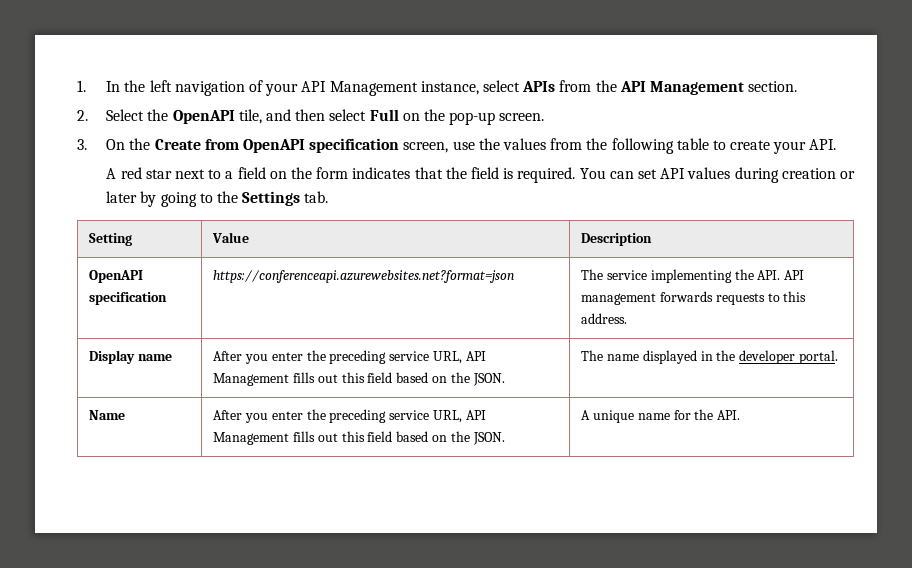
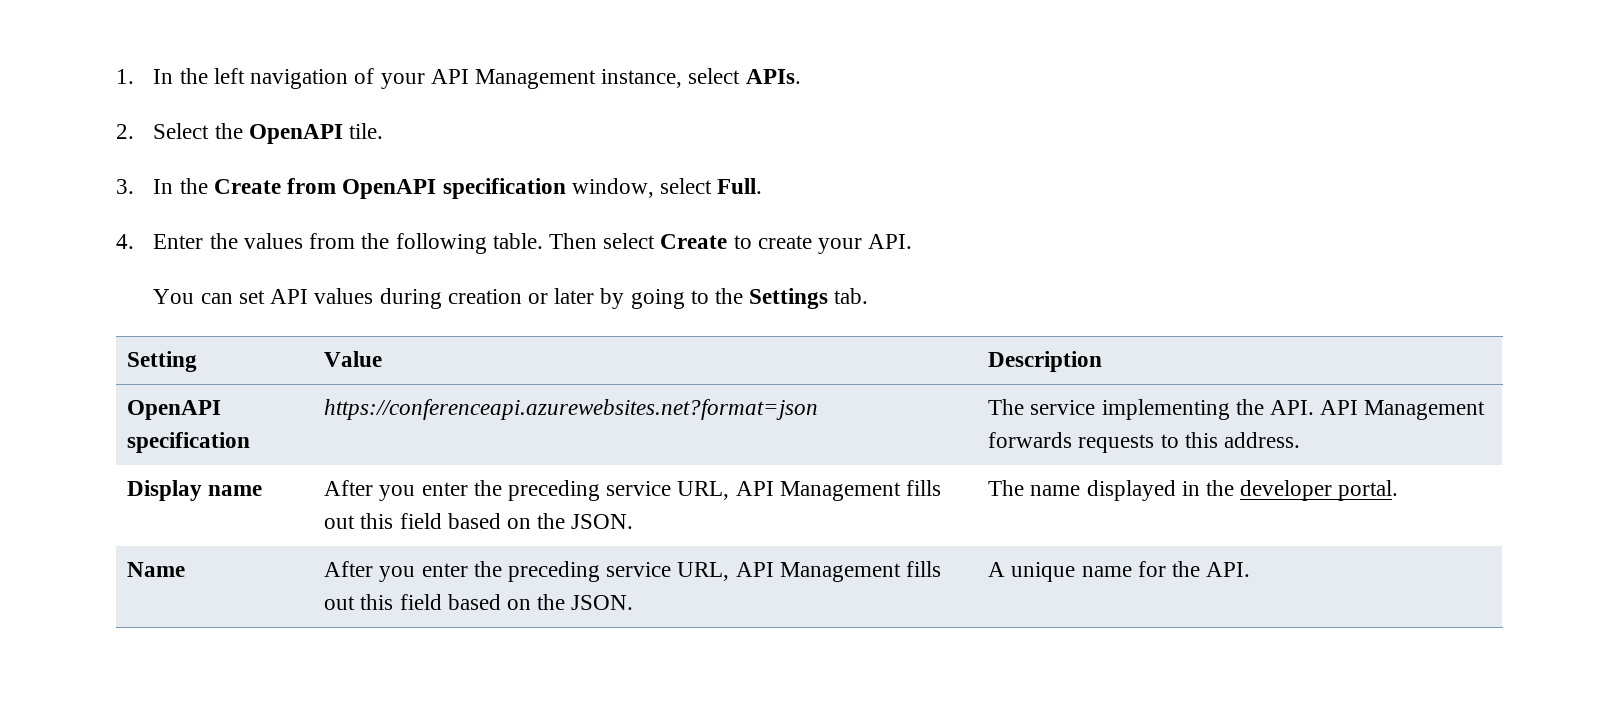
[522,80,798,95] [77,109,545,125] APIs from the API Management section. // 2. Select the OpenAPI tile, and then select Full on the pop-up screen. -> [745,69,801,84] [116,123,384,144] APIs. // 2. Select the OpenAPI tile.
[106,139,126,150] On -> [153,179,174,194] In
[403,141,475,153] screen, use -> [571,178,763,198] [116,234,204,249] window, select Full. // 4. Enter
[676,138,709,150] table -> [492,233,728,249] table. Then select Create
[106,167,576,183] A red star next to a field on the form indicates that the field is required. -> (913, 241) none
[581,293,657,305] management -> [1364,400,1486,420] Management

